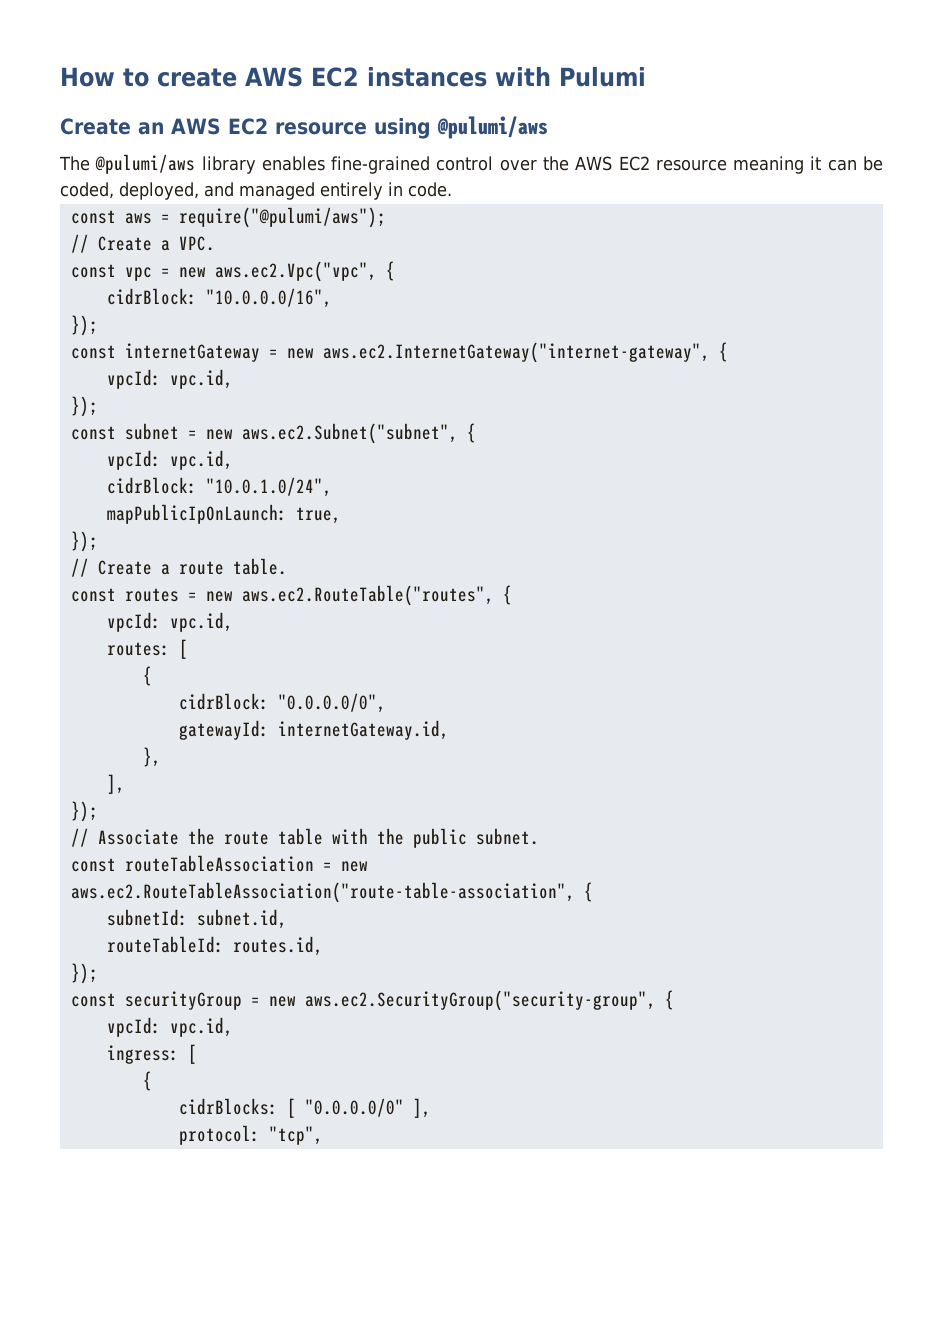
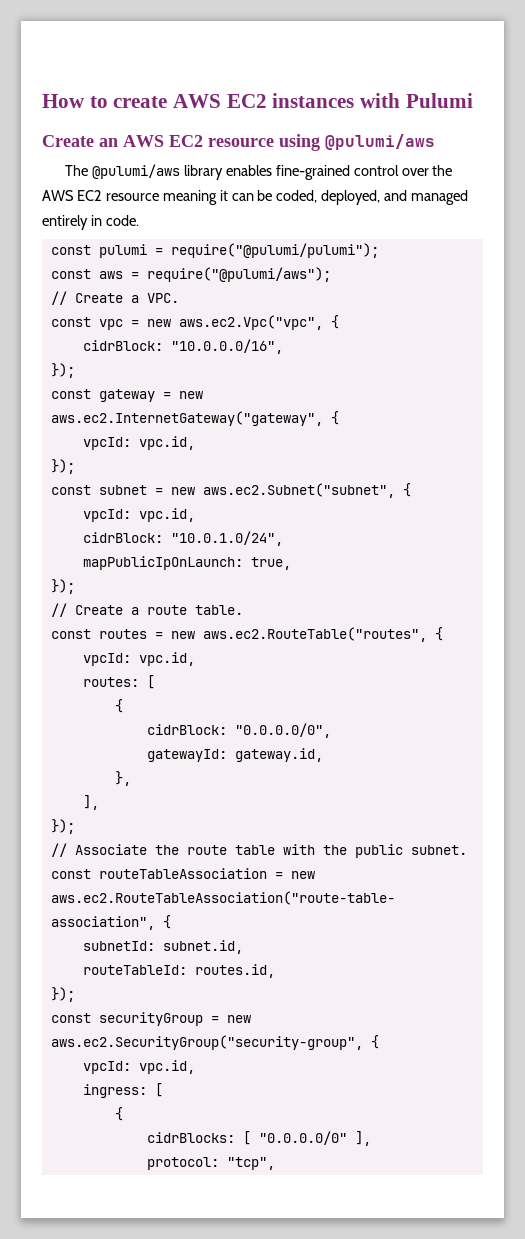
(452, 189) none -> [50,243,379,258] // const pulumi = require("@pulumi/pulumi");
[124,342,710,363] internetGateway = new aws.ec2.InternetGateway("internet-gateway", -> [98,389,203,402] [50,411,323,426] gateway = new aws.ec2.InternetGateway("gateway",
[277,720,449,740] internetGateway.id, -> [234,748,323,762] gateway.id,

